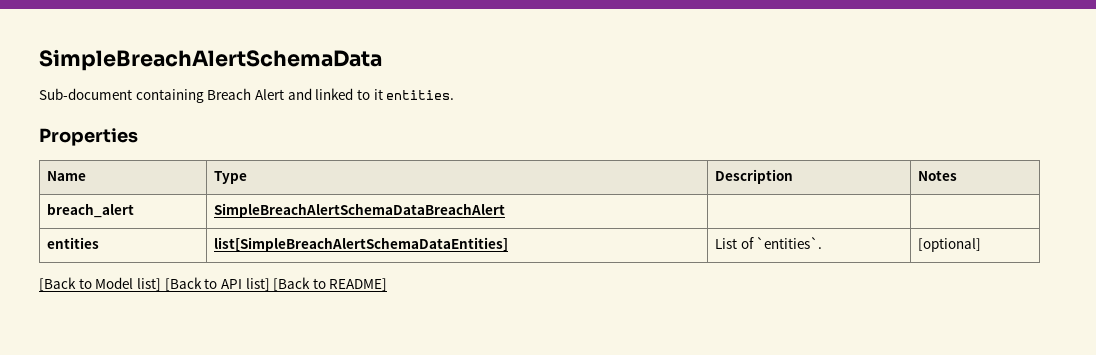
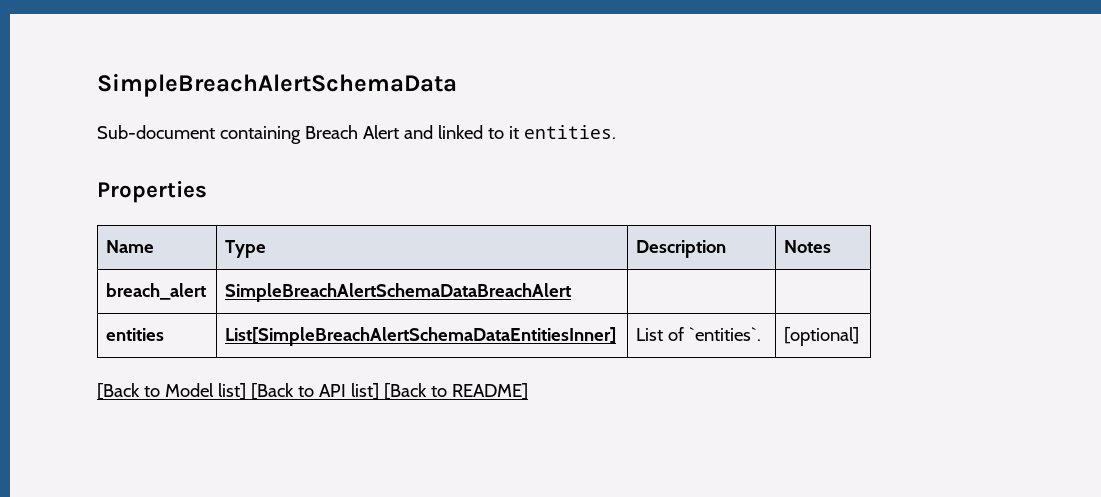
[214,237,509,252] list[SimpleBreachAlertSchemaDataEntities] -> [225,327,617,346] List[SimpleBreachAlertSchemaDataEntitiesInner]

